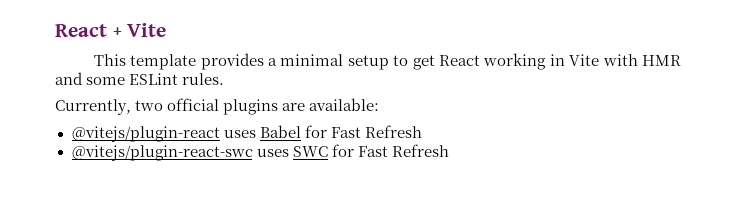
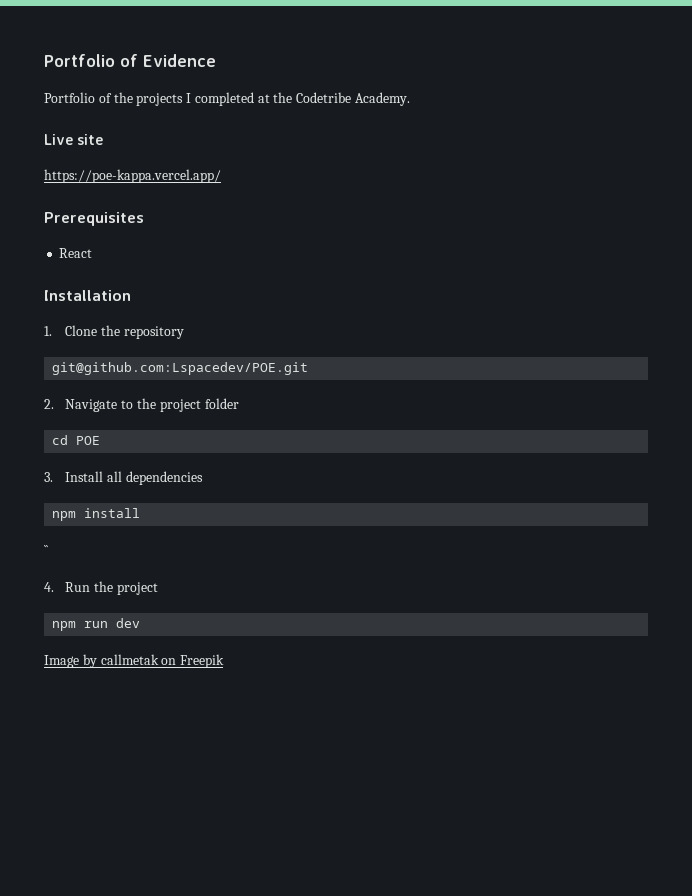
[55,23,167,37] [93,53,681,70] [55,72,225,85] [55,98,380,115] [71,125,422,142] [71,144,449,161] React + Vite // This template provides a minimal setup to get React working in Vite with HMR and some ESLint rules. // Currently, two official plugins are available: // @vitejs/plugin-react uses Babel for Fast Refresh // @vitejs/plugin-react-swc uses SWC for Fast Refresh -> [44,54,216,67] [44,92,411,106] [44,134,104,145] [44,169,221,183] [44,212,144,226] [59,248,93,258] [44,290,131,301] [44,325,184,339] [52,362,309,375] [44,398,239,412] [52,435,101,445] [44,471,203,485] [52,508,141,521] [44,545,49,555] [44,581,158,595] [52,618,141,631] [44,654,225,668] Portfolio of Evidence // Portfolio of the projects I completed at the Codetribe Academy. // Live site // https://poe-kappa.vercel.app/ // Prerequisites // React // Installation // 1. Clone the repository // git@github.com:Lspacedev/POE.git // 2. Navigate to the project folder // cd POE // 3. Install all dependencies // npm install // `` // 4. Run the project // npm run dev // Image by callmetak on Freepik

